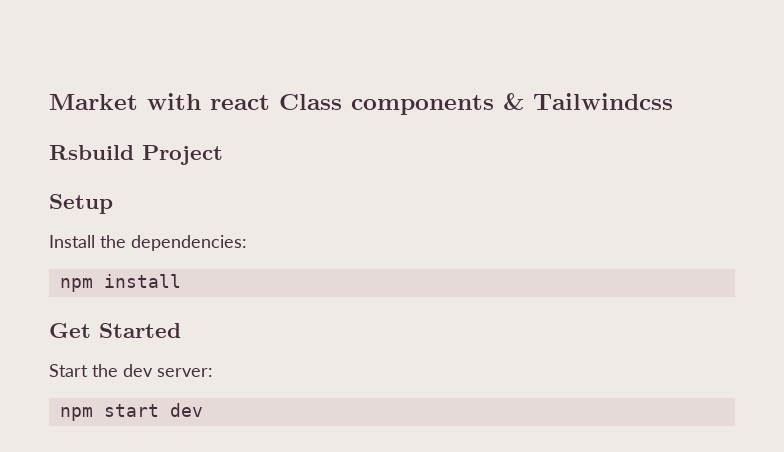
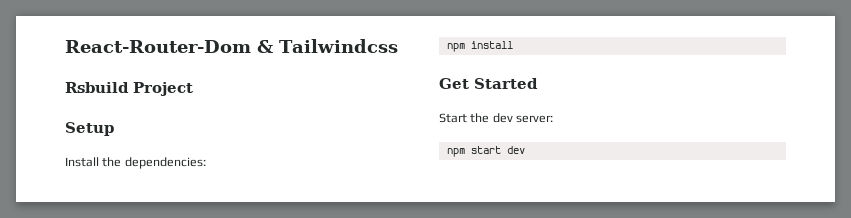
[49,93,494,115] Market with react Class components -> [65,40,251,53] React-Router-Dom

